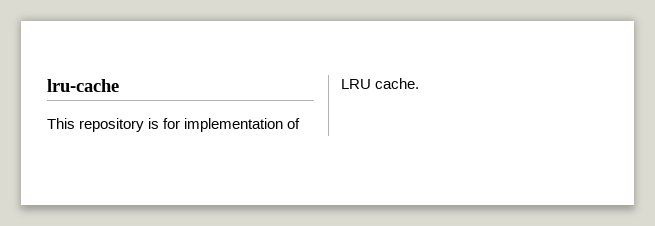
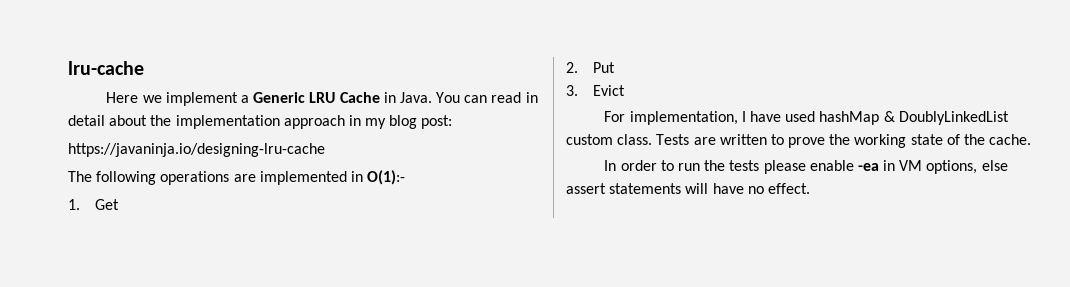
[47,118,301,132] [341,78,420,89] This repository is for implementation of LRU cache. -> [106,92,538,106] [68,115,453,129] [68,143,325,157] [68,170,406,185] [68,199,120,210] [566,62,616,73] [566,85,626,96] [604,111,1009,125] [566,134,1032,148] [604,160,1008,174] [566,183,810,194] Here we implement a Generic LRU Cache in Java. You can read in detail about the implementation approach in my blog post: // https://javaninja.io/designing-lru-cache // The following operations are implemented in O(1):- // 1. Get // 2. Put // 3. Evict // For implementation, I have used hashMap & DoublyLinkedList custom class. Tests are written to prove the working state of the cache. // In order to run the tests please enable -ea in VM options, else assert statements will have no effect.

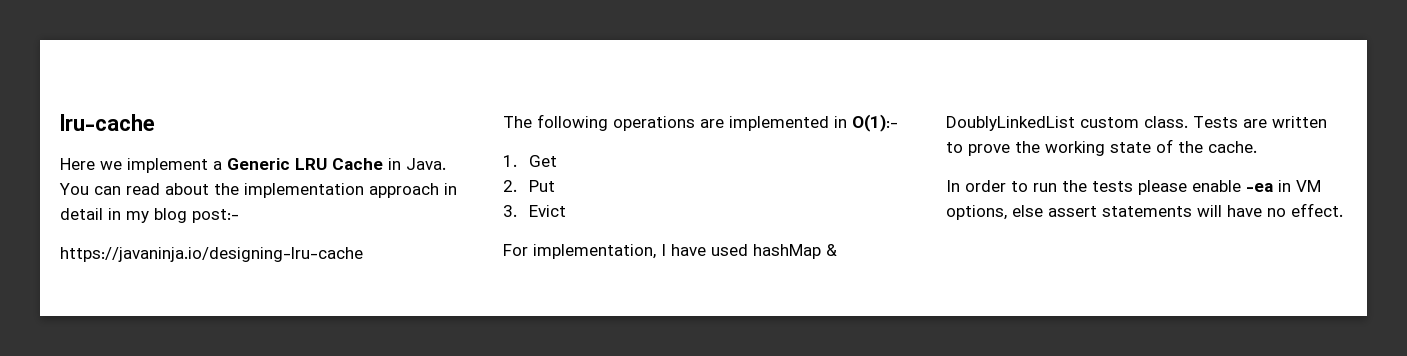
[525,92,538,103] [68,115,105,126] in detail -> (160, 189) none
(361, 120) none -> [60,208,121,220] detail in
[421,115,453,129] post: -> [192,209,239,223] post:-

